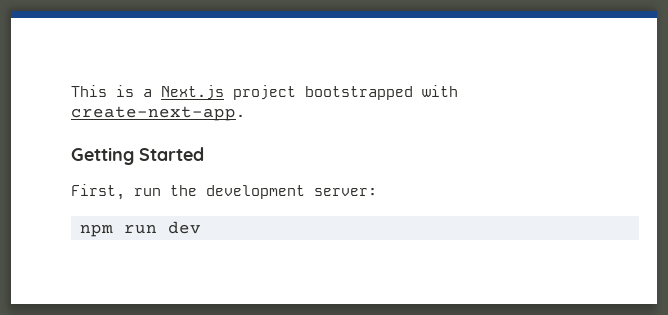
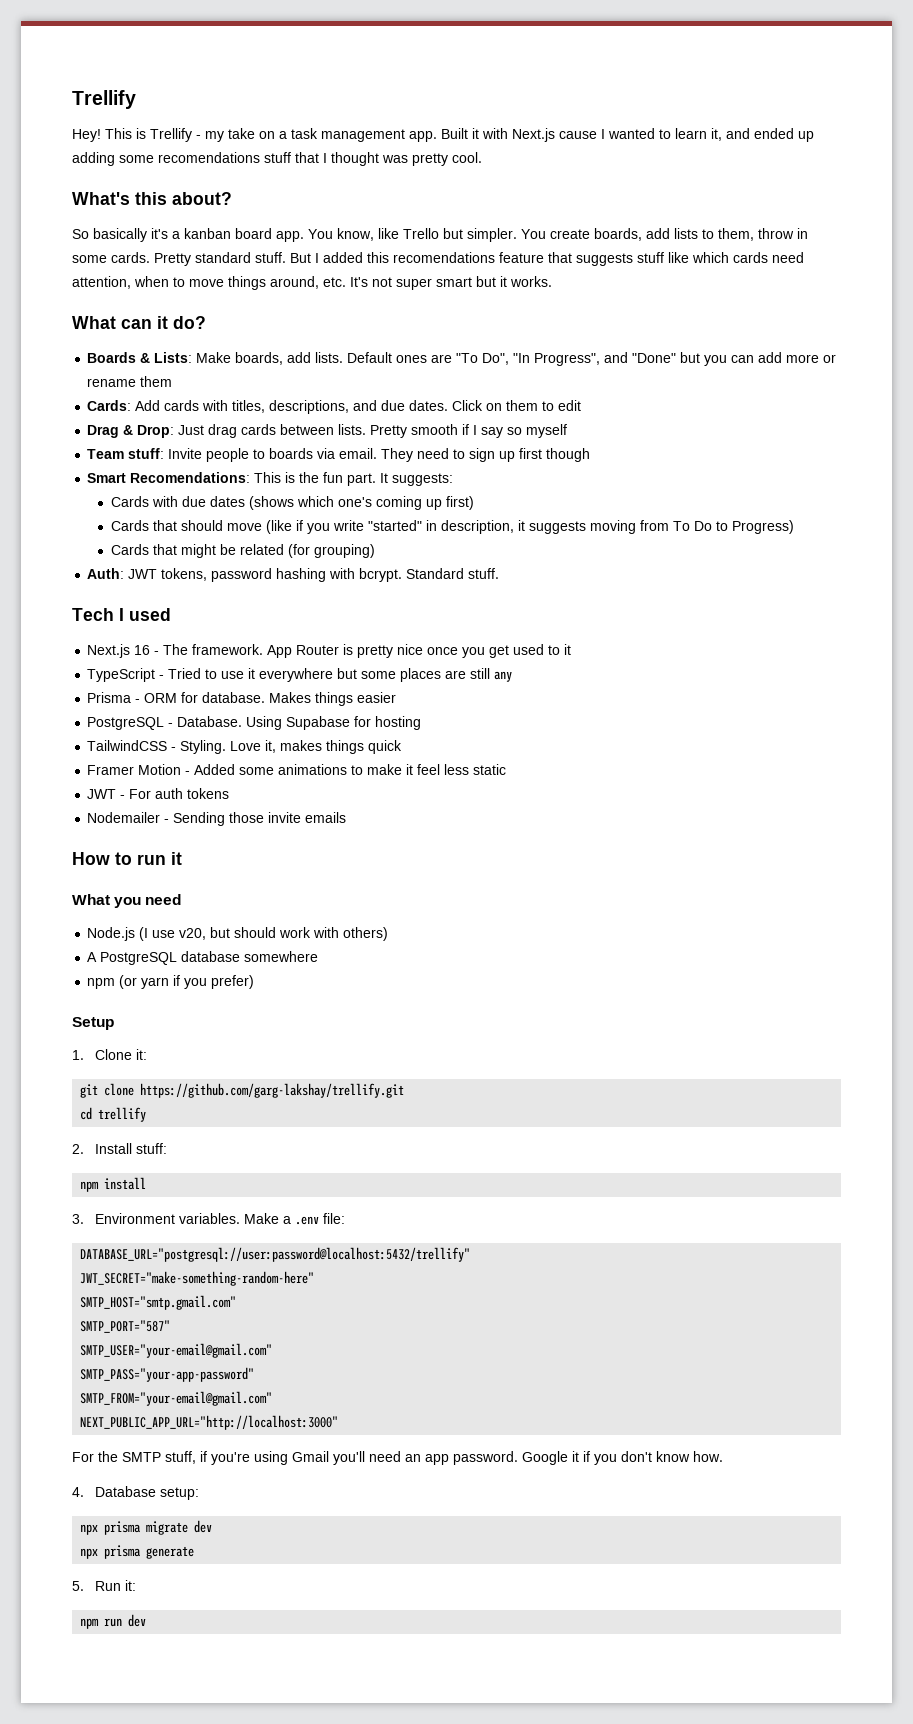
[71,85,458,100] [71,106,245,121] [71,147,204,165] [71,184,377,200] This is a Next.js project bootstrapped with create-next-app. // Getting Started // First, run the development server: -> [72,90,136,109] [72,128,814,142] [72,152,482,166] [72,192,232,205] [72,228,808,242] [72,252,804,266] [72,276,552,290] [72,316,206,329] [87,352,837,366] [87,376,173,387] [87,400,582,414] [87,424,568,438] [87,448,591,462] [87,472,454,486] [110,496,474,510] [110,520,794,534] [110,544,375,558] [87,568,500,582] [72,608,171,621] [87,644,572,658] [87,668,513,682] [87,692,397,706] [87,716,422,730] [87,740,403,754] [87,764,507,775] [87,788,230,799] [87,812,347,826] [72,852,182,865] [72,894,182,908] [87,927,389,941] [87,951,319,965] [87,975,255,989] [72,1017,114,1030] [72,1049,148,1060] [80,1083,405,1098] [80,1107,147,1122] [72,1143,168,1154] [80,1177,147,1192] [72,1213,346,1225] [80,1247,471,1262] [80,1271,315,1286] [80,1295,237,1310] [80,1320,171,1333] [80,1343,273,1358] [80,1367,255,1382] [80,1391,273,1406] [80,1415,339,1430] [72,1451,723,1465] [72,1486,200,1500] [80,1520,213,1535] [80,1545,195,1559] [72,1580,137,1591] Trellify // Hey! This is Trellify - my take on a task management app. Built it with Next.js cause I wanted to learn it, and ended up adding some recomendations stuff that I thought was pretty cool. // What's this about? // So basically it's a kanban board app. You know, like Trello but simpler. You create boards, add lists to them, throw in some cards. Pretty standard stuff. But I added this recomendations feature that suggests stuff like which cards need attention, when to move things around, etc. It's not super smart but it works. // What can it do? // Boards & Lists: Make boards, add lists. Default ones are "To Do", "In Progress", and "Done" but you can add more or rename them // Cards: Add cards with titles, descriptions, and due dates. Click on them to edit // Drag & Drop: Just drag cards between lists. Pretty smooth if I say so myself // Team stuff: Invite people to boards via email. They need to sign up first though // Smart Recomendations: This is the fun part. It suggests: // Cards with due dates (shows which one's coming up first) // Cards that should move (like if you write "started" in description, it suggests moving from To Do to Progress) // Cards that might be related (for grouping) // Auth: JWT tokens, password hashing with bcrypt. Standard stuff. // Tech I used // Next.js 16 - The framework. App Router is pretty nice once you get used to it // TypeScript - Tried to use it everywhere but some places are still any // Prisma - ORM for database. Makes things easier // PostgreSQL - Database. Using Supabase for hosting // TailwindCSS - Styling. Love it, makes things quick // Framer Motion - Added some animations to make it feel less static // JWT - For auth tokens // Nodemailer - Sending those invite emails // How to run it // What you need // Node.js (I use v20, but should work with others) // A PostgreSQL database somewhere // npm (or yarn if you prefer) // Setup // 1. Clone it: // git clone https://github.com/garg-lakshay/trellify.git // cd trellify // 2. Install stuff: // npm install // 3. Environment variables. Make a .env file: // DATABASE_URL="postgresql://user:password@localhost:5432/trellify" // JWT_SECRET="make-something-random-here" // SMTP_HOST="smtp.gmail.com" // SMTP_PORT="587" // SMTP_USER="your-email@gmail.com" // SMTP_PASS="your-app-password" // SMTP_FROM="your-email@gmail.com" // NEXT_PUBLIC_APP_URL="http://localhost:3000" // For the SMTP stuff, if you're using Gmail you'll need an app password. Google it if you don't know how. // 4. Database setup: // npx prisma migrate dev // npx prisma generate // 5. Run it:

